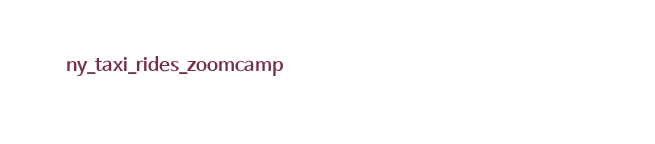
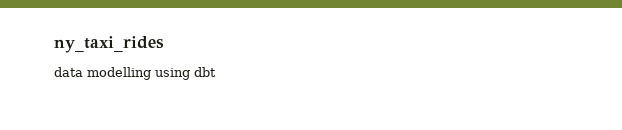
[66,56,283,77] ny_taxi_rides_zoomcamp -> [54,36,164,53] [54,67,216,80] ny_taxi_rides // data modelling using dbt

